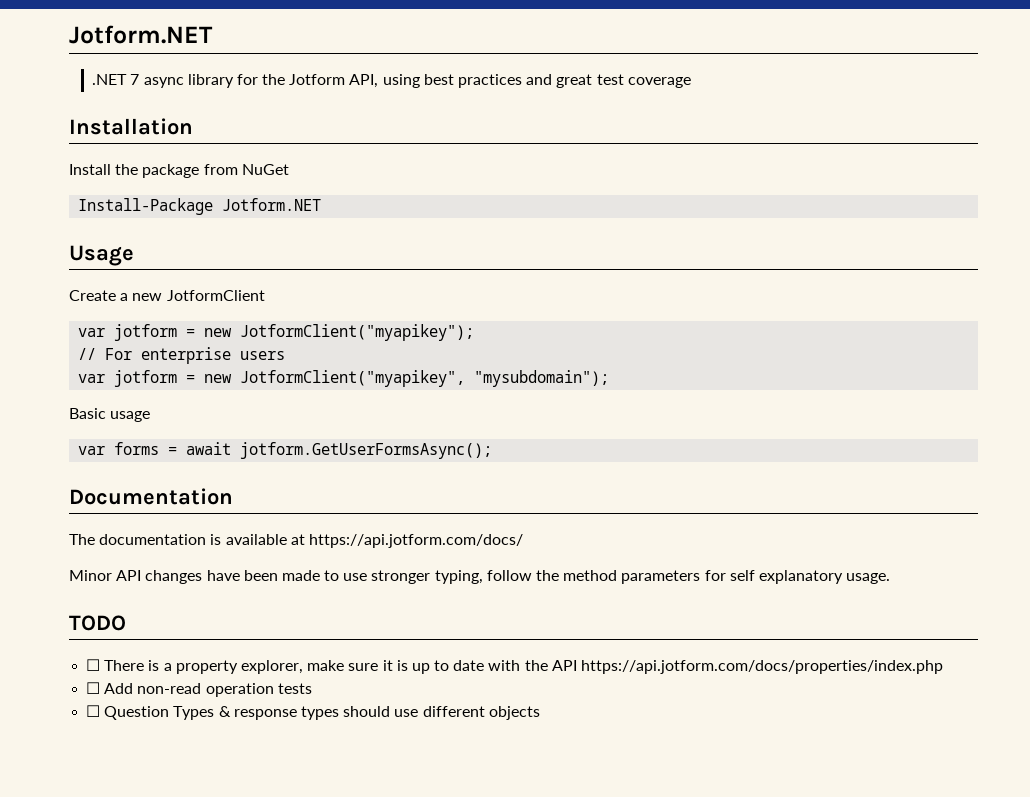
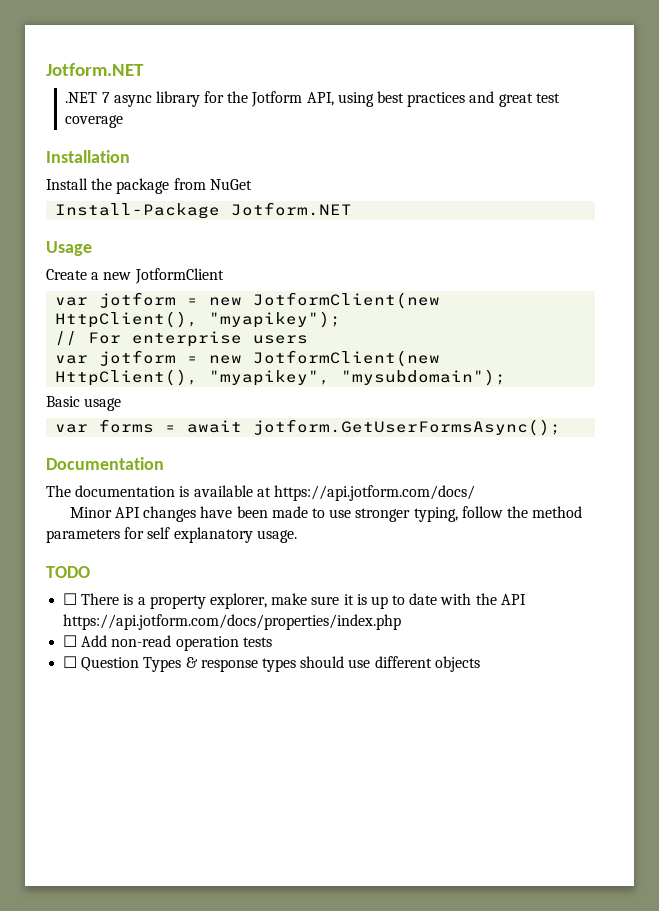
[240,324,475,341] JotformClient("myapikey"); -> [253,292,441,309] [55,311,342,328] JotformClient(new HttpClient(), "myapikey");
[240,370,466,387] JotformClient("myapikey", -> [253,350,441,367] [55,369,331,386] JotformClient(new HttpClient(), "myapikey",

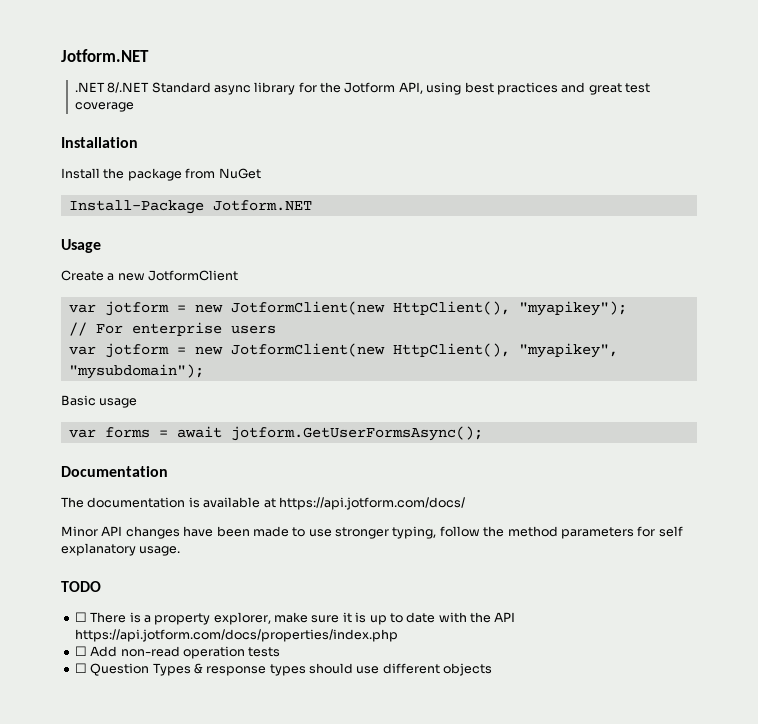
[101,92,110,103] 7 -> [107,82,211,93] 8/.NET Standard

